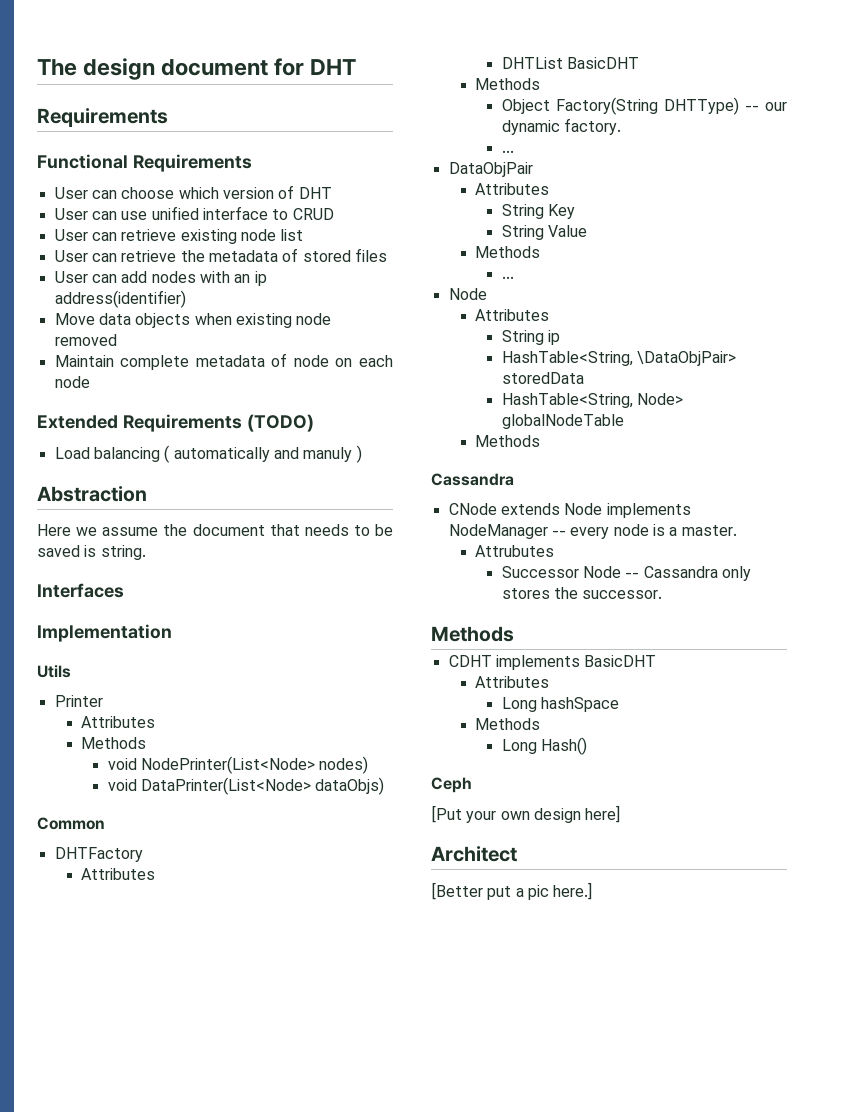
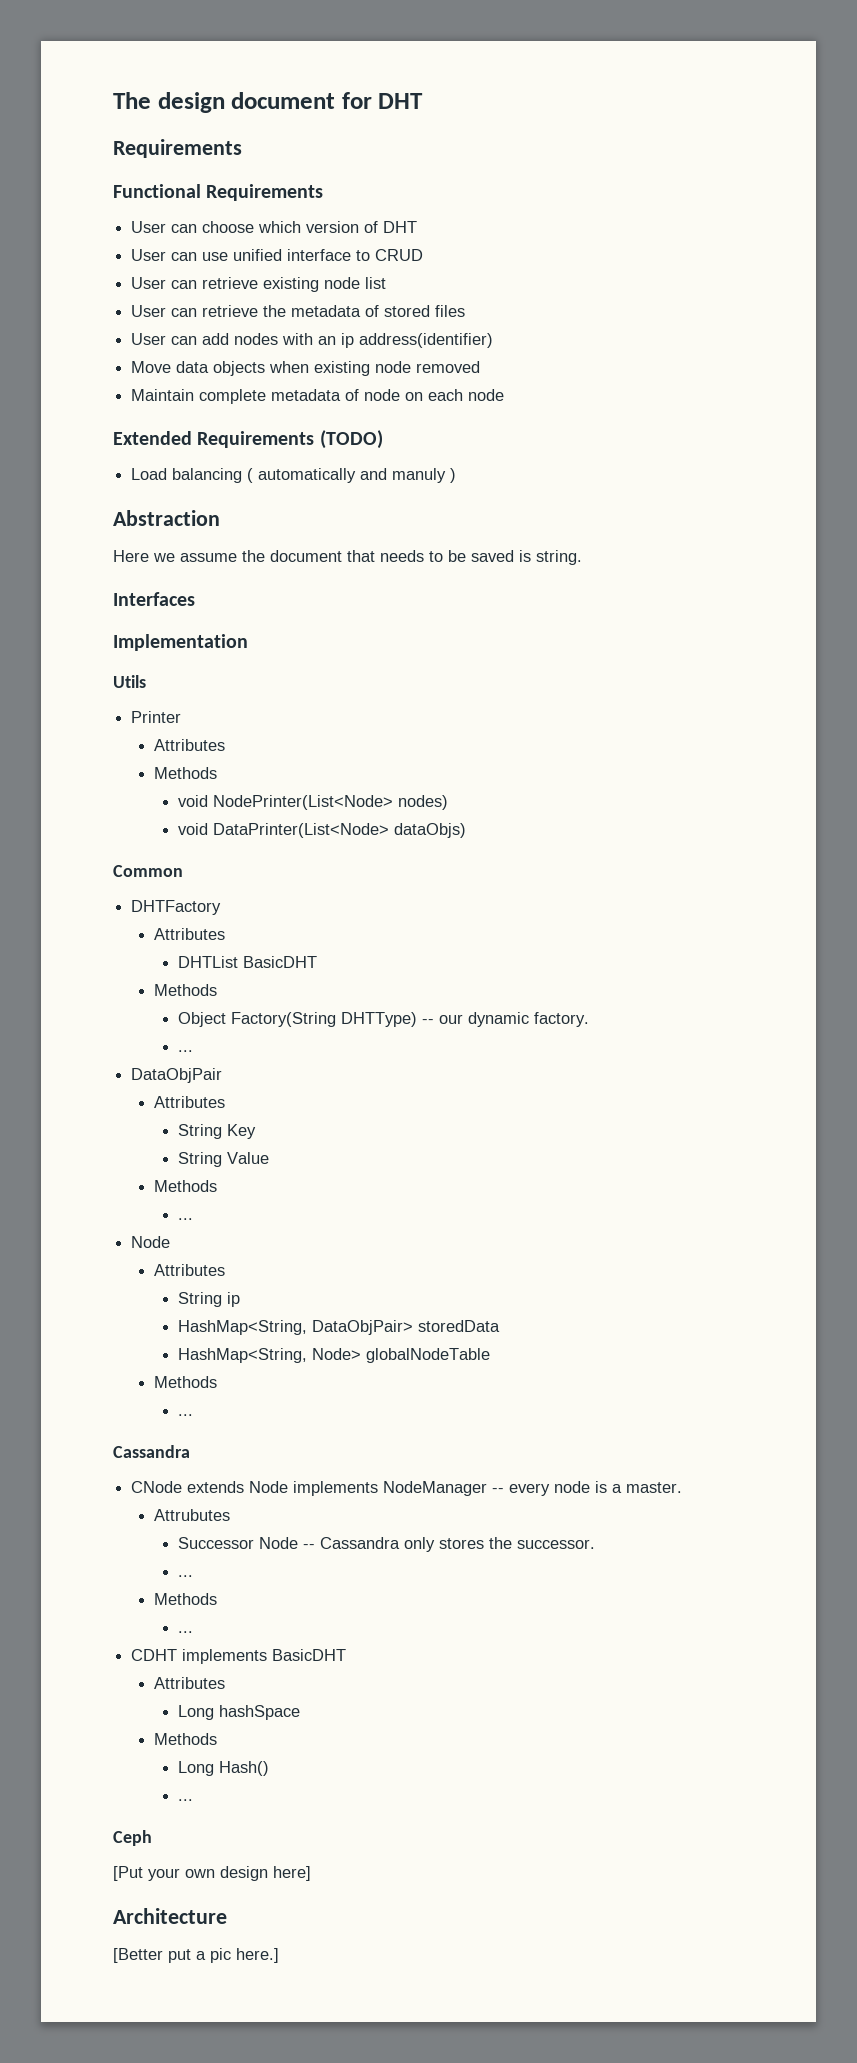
[501,351,737,366] HashTable<String, \DataObjPair> -> [177,1320,413,1335] HashMap<String, DataObjPair>
[501,393,633,408] HashTable<String, -> [177,1348,307,1363] HashMap<String,
(541, 441) none -> [177,1414,193,1416] // ...
[431,626,514,642] // Methods -> [177,1575,193,1577] [154,1593,218,1605] [177,1631,193,1633] // ... // Methods // ...
(588, 746) none -> [177,1799,193,1801] // ...
[431,846,517,862] Architect -> [113,1908,227,1924] Architecture

